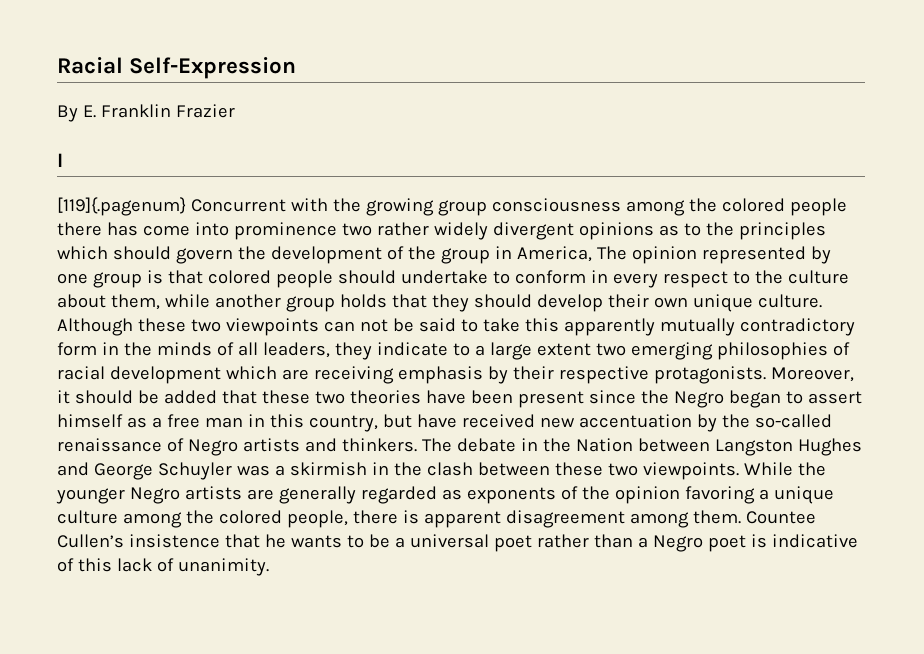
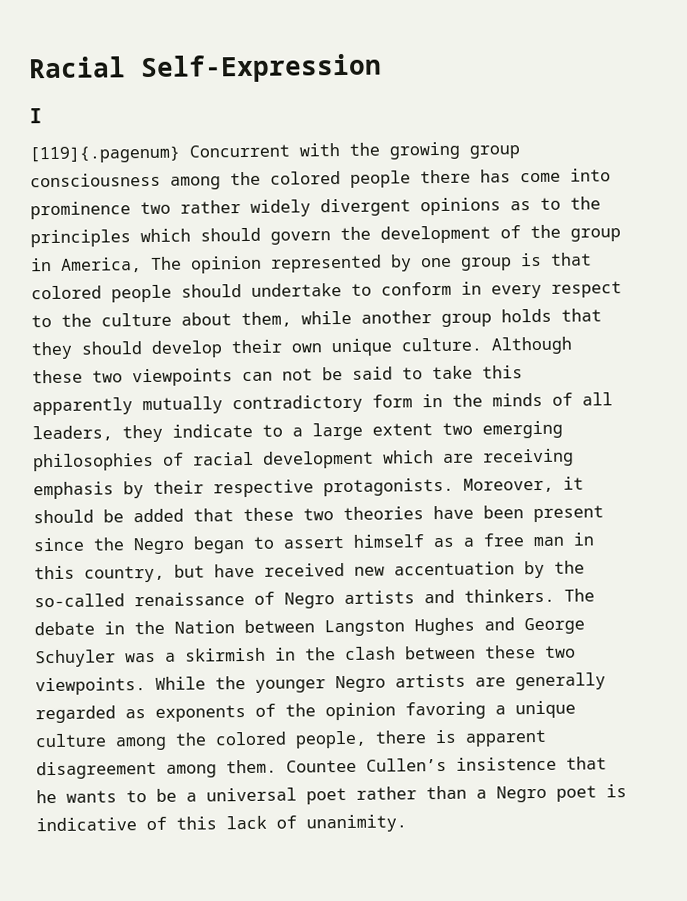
[57,104,235,122] // By E. Franklin Frazier -> (382, 68) none

